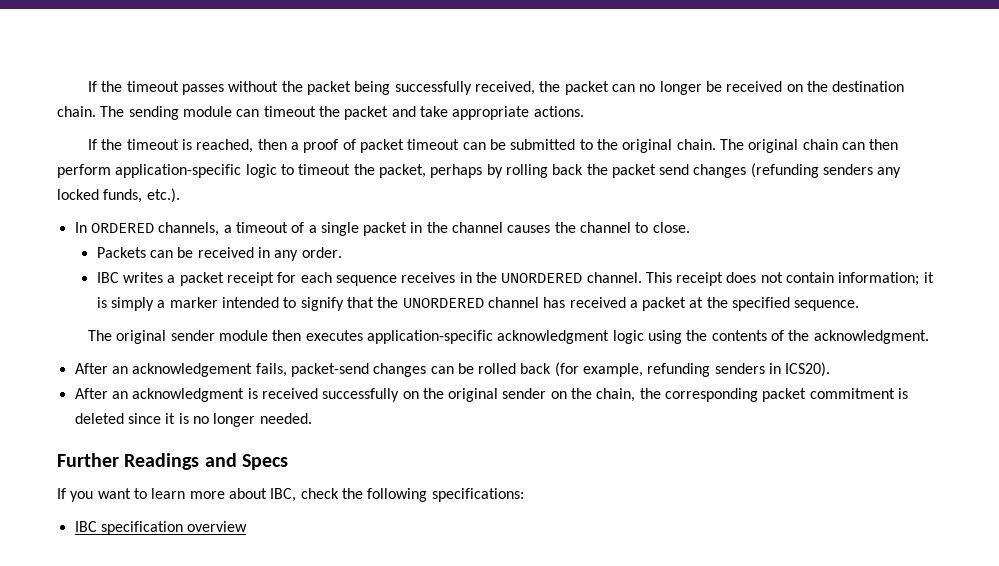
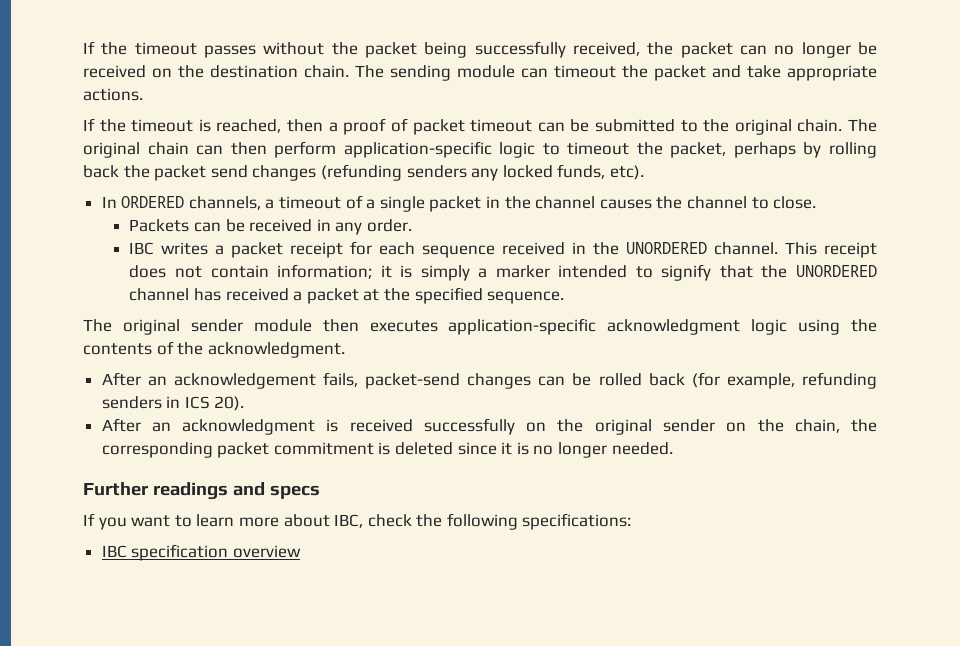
[146,188,180,203] etc.). -> [609,165,644,180] etc).
[401,272,456,283] receives -> [502,242,566,255] received
[785,362,831,377] ICS20). -> [184,396,245,411] ICS 20).
[124,453,289,470] Readings and Specs -> [152,482,320,500] readings and specs

